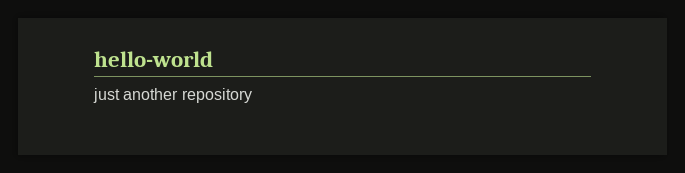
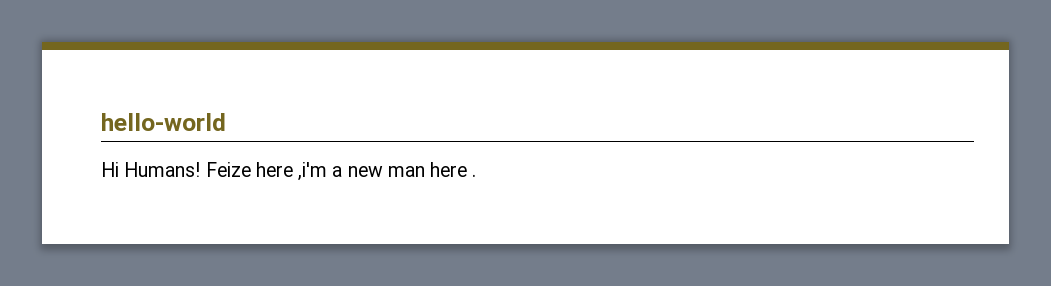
[93,88,252,103] just another repository -> [101,162,477,181] Hi Humans! Feize here ,i'm a new man here .

